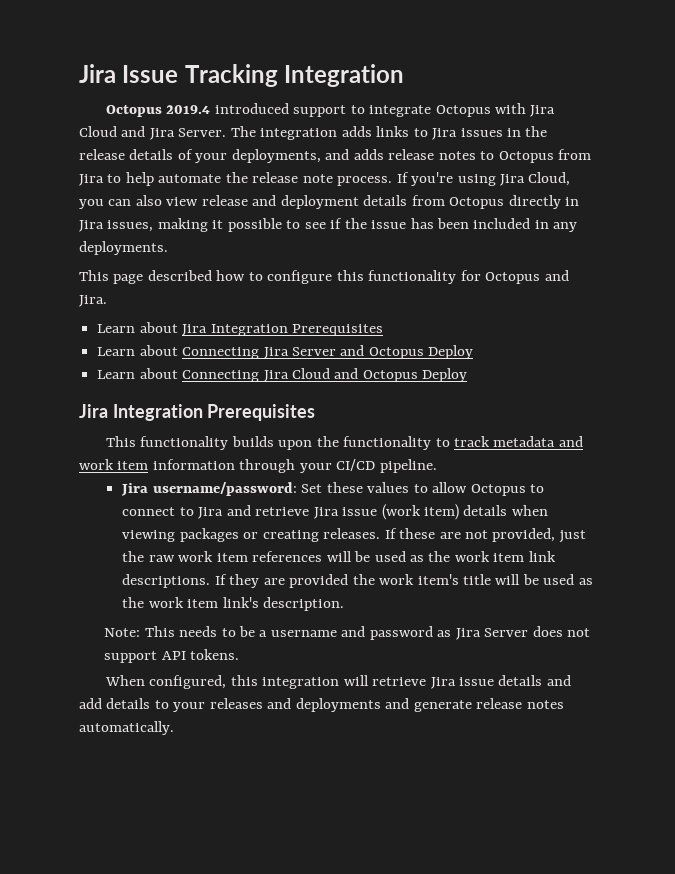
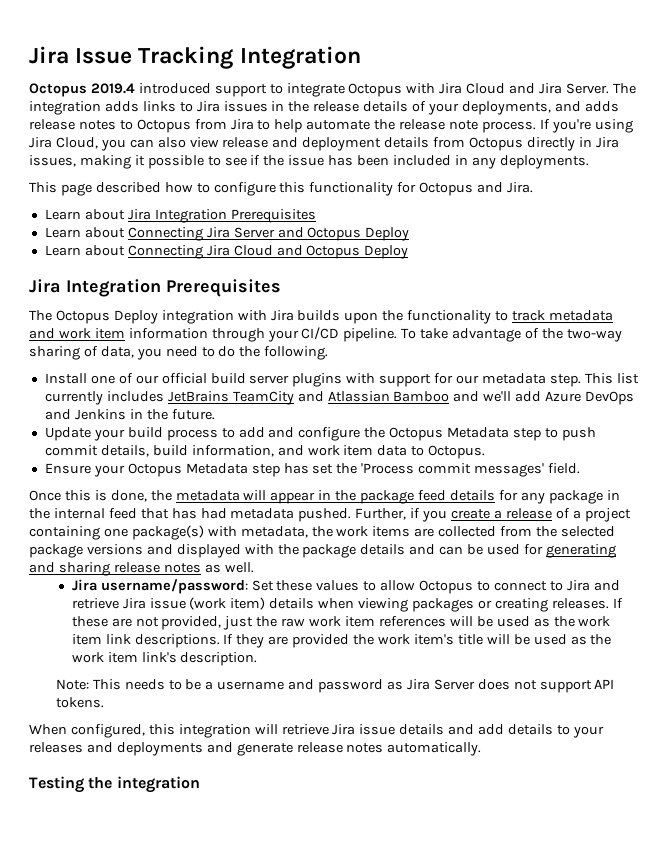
[105,436,229,450] This functionality -> [29,310,294,324] The Octopus Deploy integration with Jira
(437, 466) none -> [401,328,622,342] [29,346,329,360] [44,373,639,387] [44,391,635,405] [44,409,215,420] [44,427,596,441] [44,445,486,459] [44,463,581,477] [29,490,620,504] [29,508,631,522] [29,525,615,540] [29,544,616,558] [29,562,254,576] To take advantage of the two-way sharing of data, you need to do the following. // Install one of our official build server plugins with support for our metadata step. This list currently includes JetBrains TeamCity and Atlassian Bamboo and we'll add Azure DevOps and Jenkins in the future. // Update your build process to add and configure the Octopus Metadata step to push commit details, build information, and work item data to Octopus. // Ensure your Octopus Metadata step has set the 'Process commit messages' field. // Once this is done, the metadata will appear in the package feed details for any package in the internal feed that has had metadata pushed. Further, if you create a release of a project containing one package(s) with metadata, the work items are collected from the selected package versions and displayed with the package details and can be used for generating and sharing release notes as well.
(174, 728) none -> [29,776,200,793] // Testing the integration

